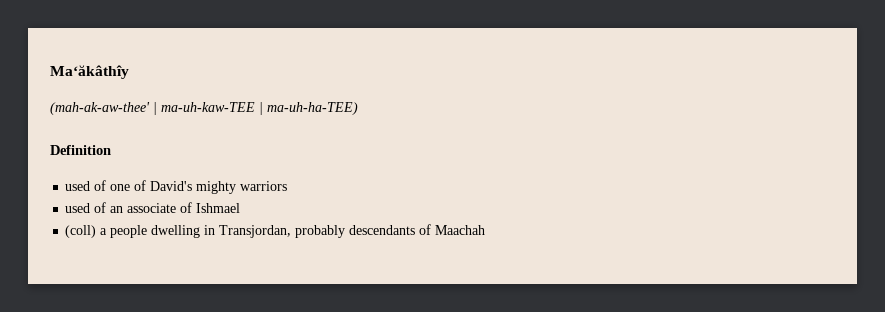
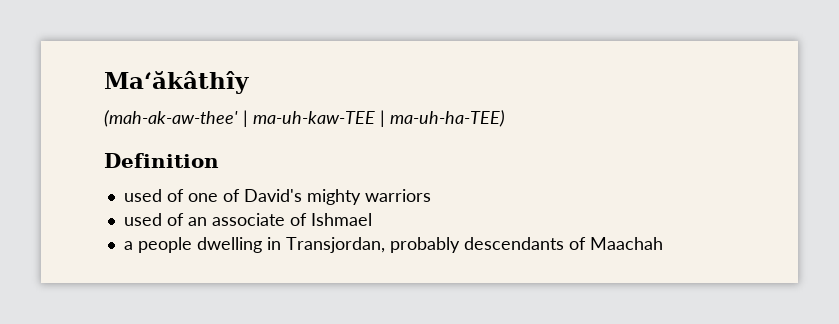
[65,225,97,238] (coll) -> (372, 219) none

